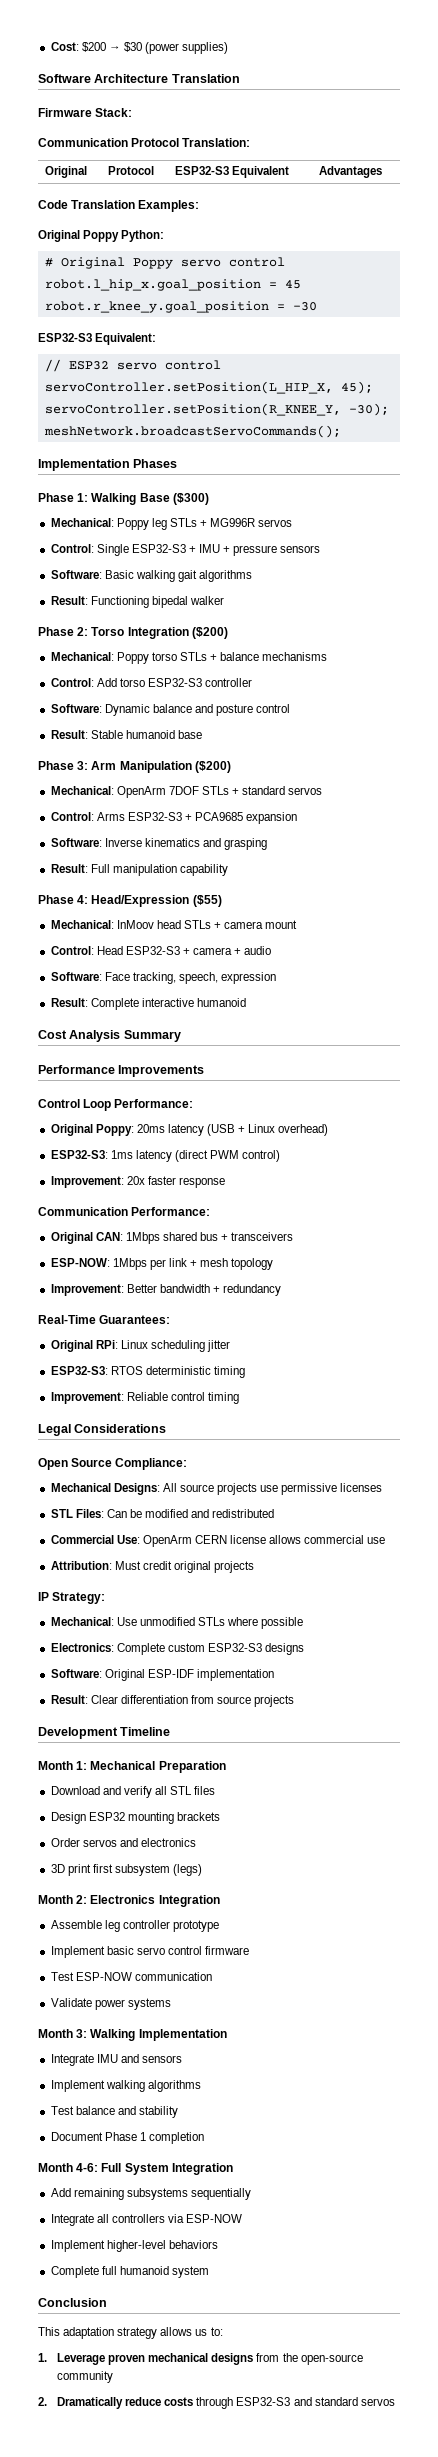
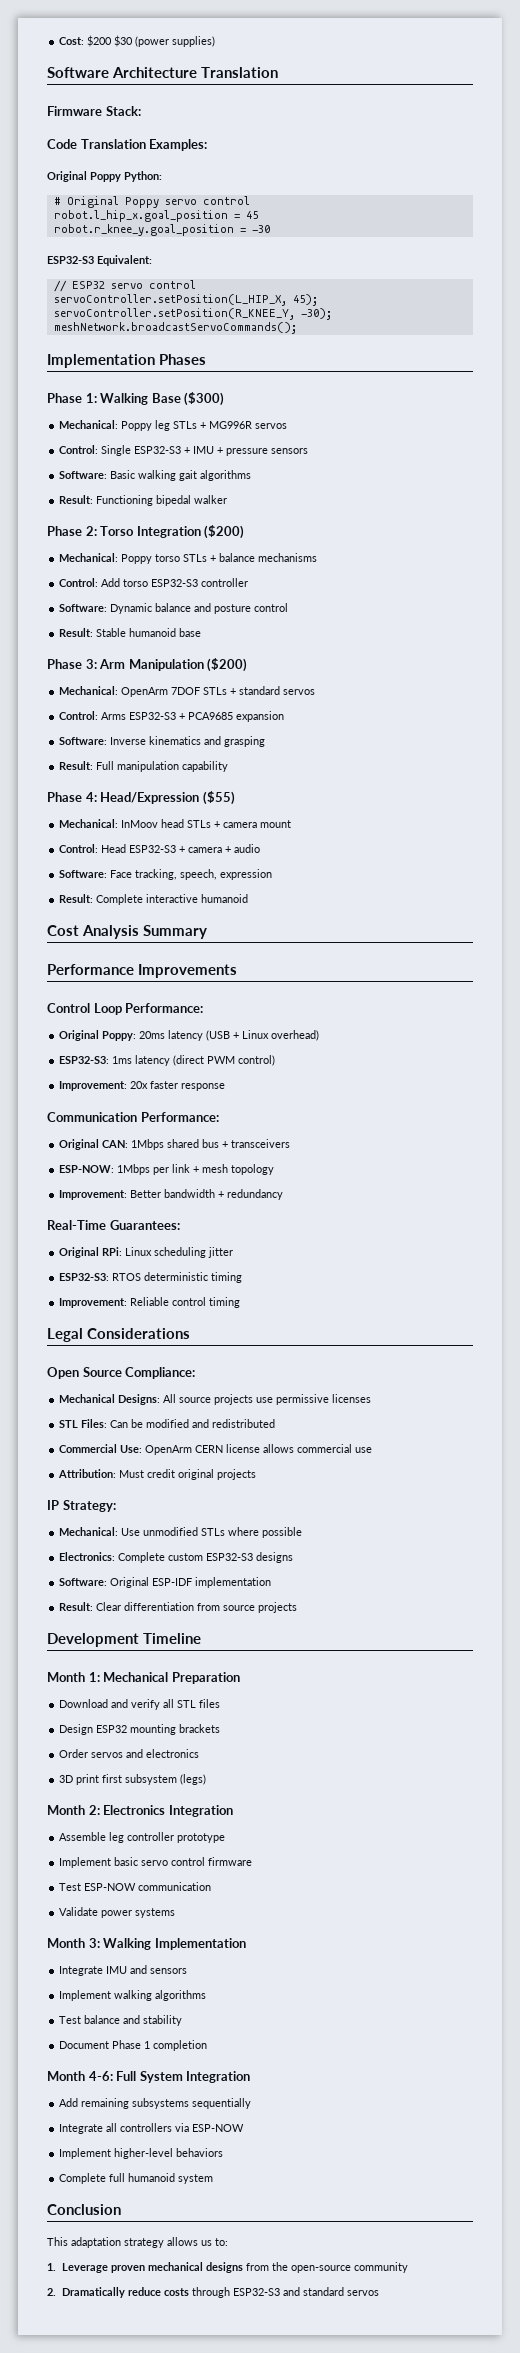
[108,46,121,51] → -> (113, 41) none
[38,138,251,147] [44,166,87,178] [107,166,154,175] [174,166,290,178] [318,166,382,178] // Communication Protocol Translation: // Original | Protocol | ESP32-S3 Equivalent | Advantages -> (141, 111) none

